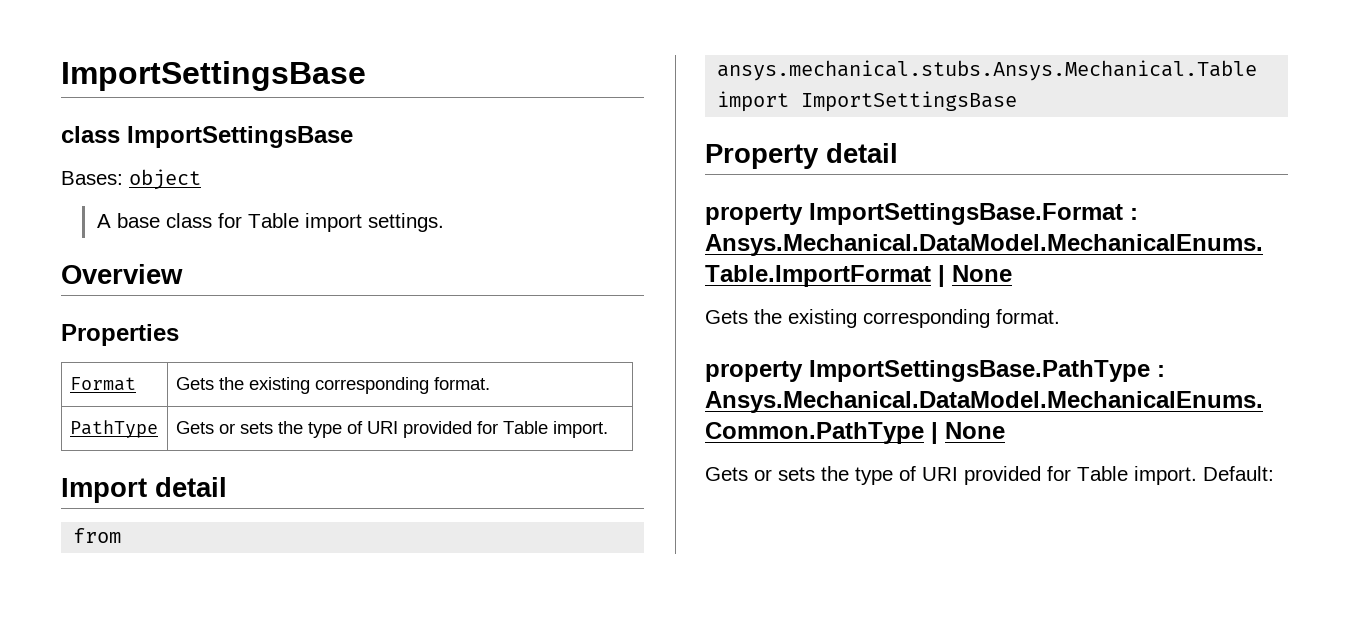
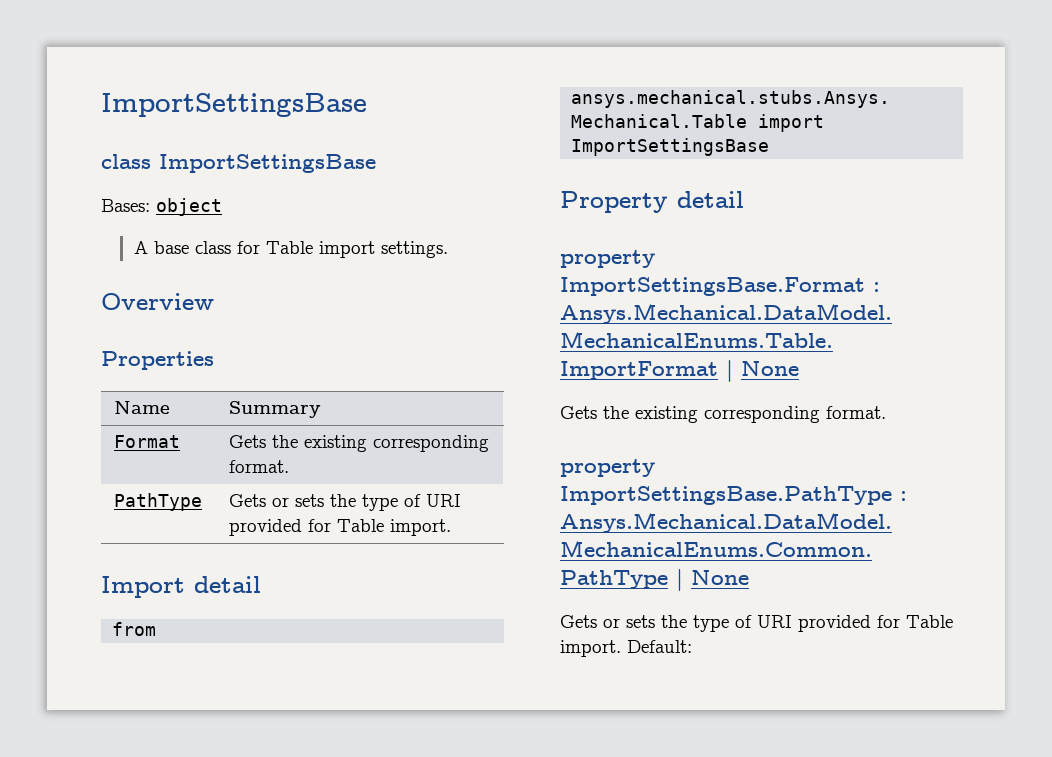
(179, 335) none -> [114,401,171,414] [229,401,322,418] // Name | Summary

